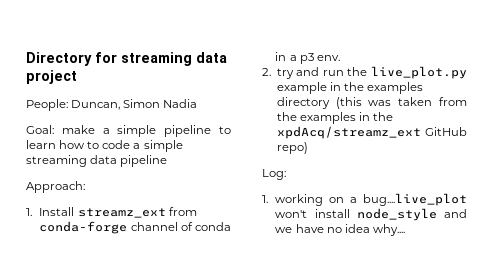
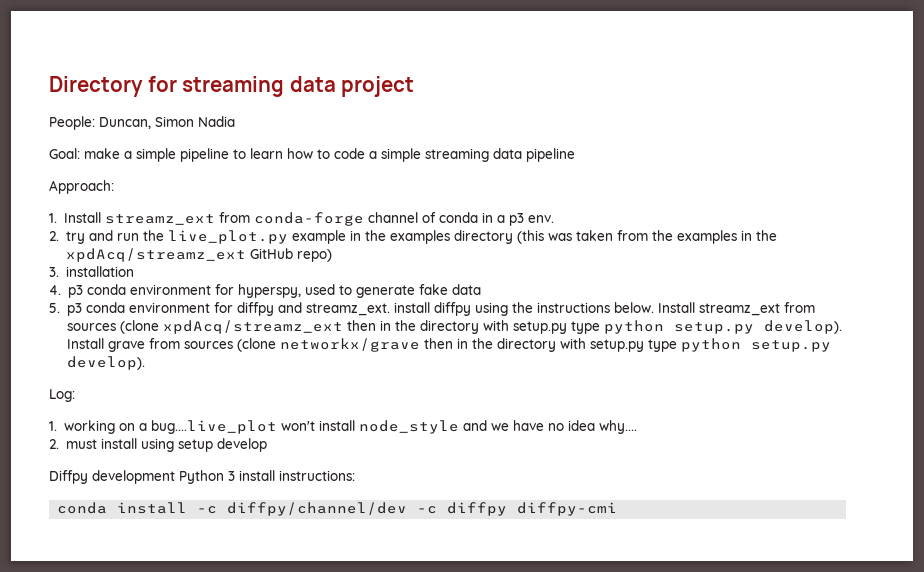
(308, 148) none -> [49,266,134,277] [49,284,481,298] [49,302,815,316] [66,320,842,334] [66,338,831,352] [66,356,145,370] // 3. installation // 4. p3 conda environment for hyperspy, used to generate fake data // 5. p3 conda environment for diffpy and streamz_ext. install diffpy using the instructions below. Install streamz_ext from sources (clone xpdAcq/streamz_ext then in the directory with setup.py type python setup.py develop). Install grave from sources (clone networkx/grave then in the directory with setup.py type python setup.py develop).
(405, 230) none -> [49,438,267,452] [49,470,355,484] [57,502,618,516] // 2. must install using setup develop // Diffpy development Python 3 install instructions: // conda install -c diffpy/channel/dev -c diffpy diffpy-cmi

